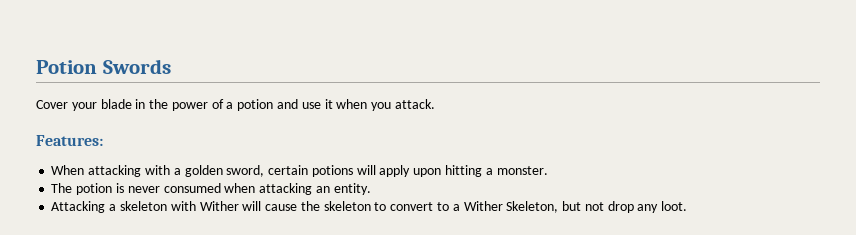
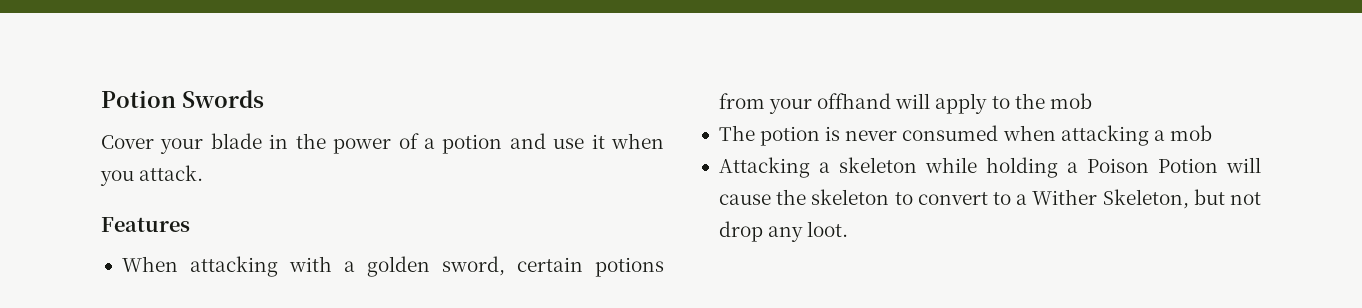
[36,135,103,146] Features: -> [101,217,190,232] Features
[356,165,548,177] will apply upon hitting a monster. -> [718,93,1092,114] from your offhand will apply to the mob
[315,183,371,195] an entity. -> [1153,125,1212,141] a mob
[170,201,239,211] with Wither -> [924,157,1218,178] while holding a Poison Potion

